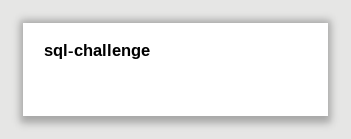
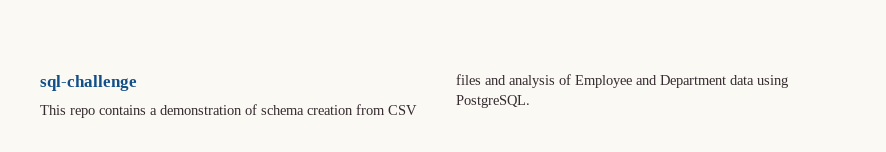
(150, 51) none -> [40,104,417,118] [456,74,788,88] [456,95,530,108] // This repo contains a demonstration of schema creation from CSV files and analysis of Employee and Department data using PostgreSQL.

